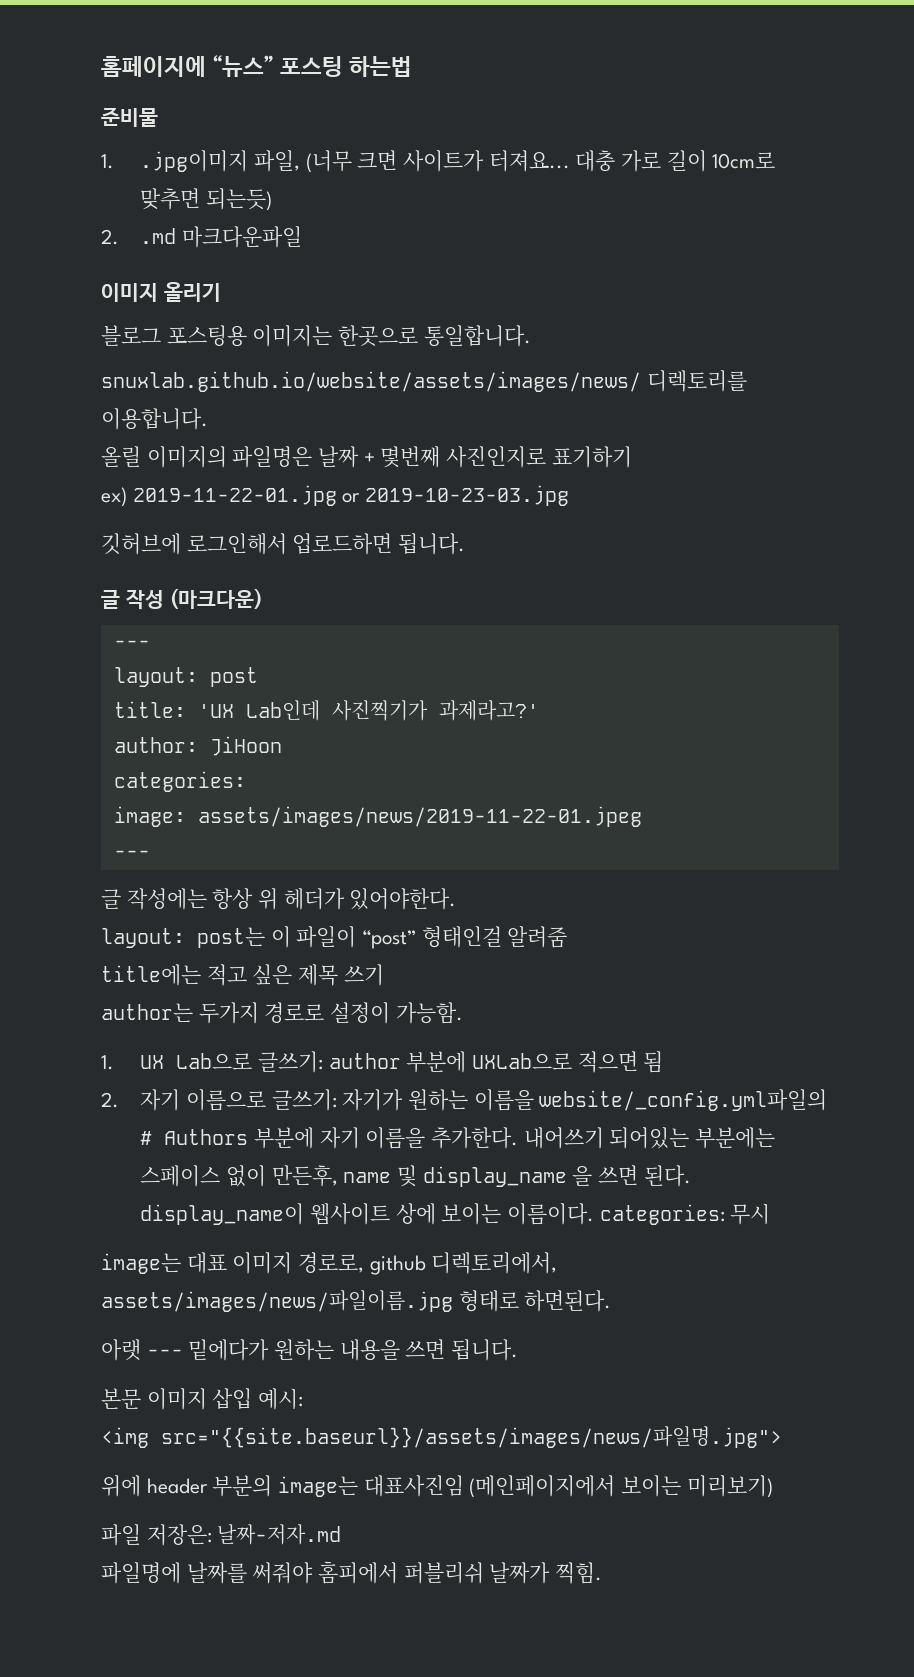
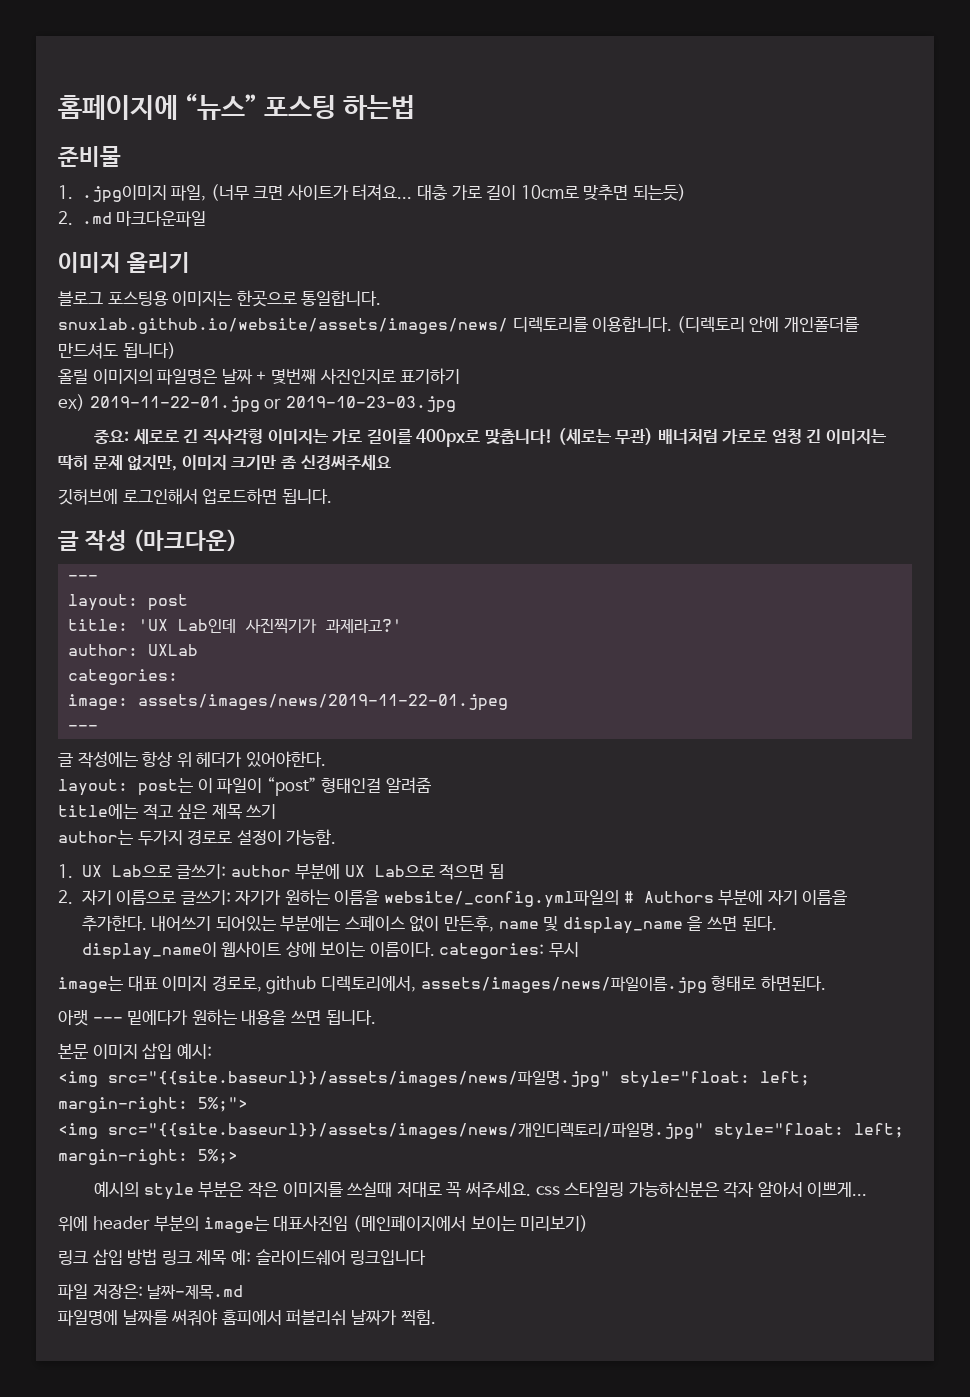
(208, 419) none -> [676,316,859,333] [58,342,176,359] (디렉토리 안에 개인폴더를 만드셔도 됩니다)
(570, 495) none -> [94,428,888,447] [58,455,391,471] // 중요: 세로로 긴 직사각형 이미지는 가로 길이를 400px로 맞춥니다! (세로는 무관) 배너처럼 가로로 엄청 긴 이미지는 딱히 문제 없지만, 이미지 크기만 좀 신경써주세요
[209,736,282,756] JiHoon -> [148,644,199,656] UXLab
[472,1053,573,1070] UXLab으로 -> [344,865,435,877] UX Lab으로
[161,1426,782,1448] src="{{site.baseurl}}/assets/images/news/파일명.jpg"> -> [108,1070,810,1088] [58,1097,248,1113] [58,1122,904,1140] [58,1149,238,1165] [94,1181,868,1200] src="{{site.baseurl}}/assets/images/news/파일명.jpg" style="float: left; margin-right: 5%;"> // <img src="{{site.baseurl}}/assets/images/news/개인디렉토리/파일명.jpg" style="float: left; margin-right: 5%;> // 예시의 style 부분은 작은 이미지를 쓰실때 저대로 꼭 써주세요. css 스타일링 가능하신분은 각자 알아서 이쁘게...
(773, 1486) none -> [58,1249,427,1265] // 링크 삽입 방법 링크 제목 예: 슬라이드쉐어 링크입니다
[217,1524,342,1545] 날짜-저자.md -> [147,1284,244,1300] 날짜-제목.md

